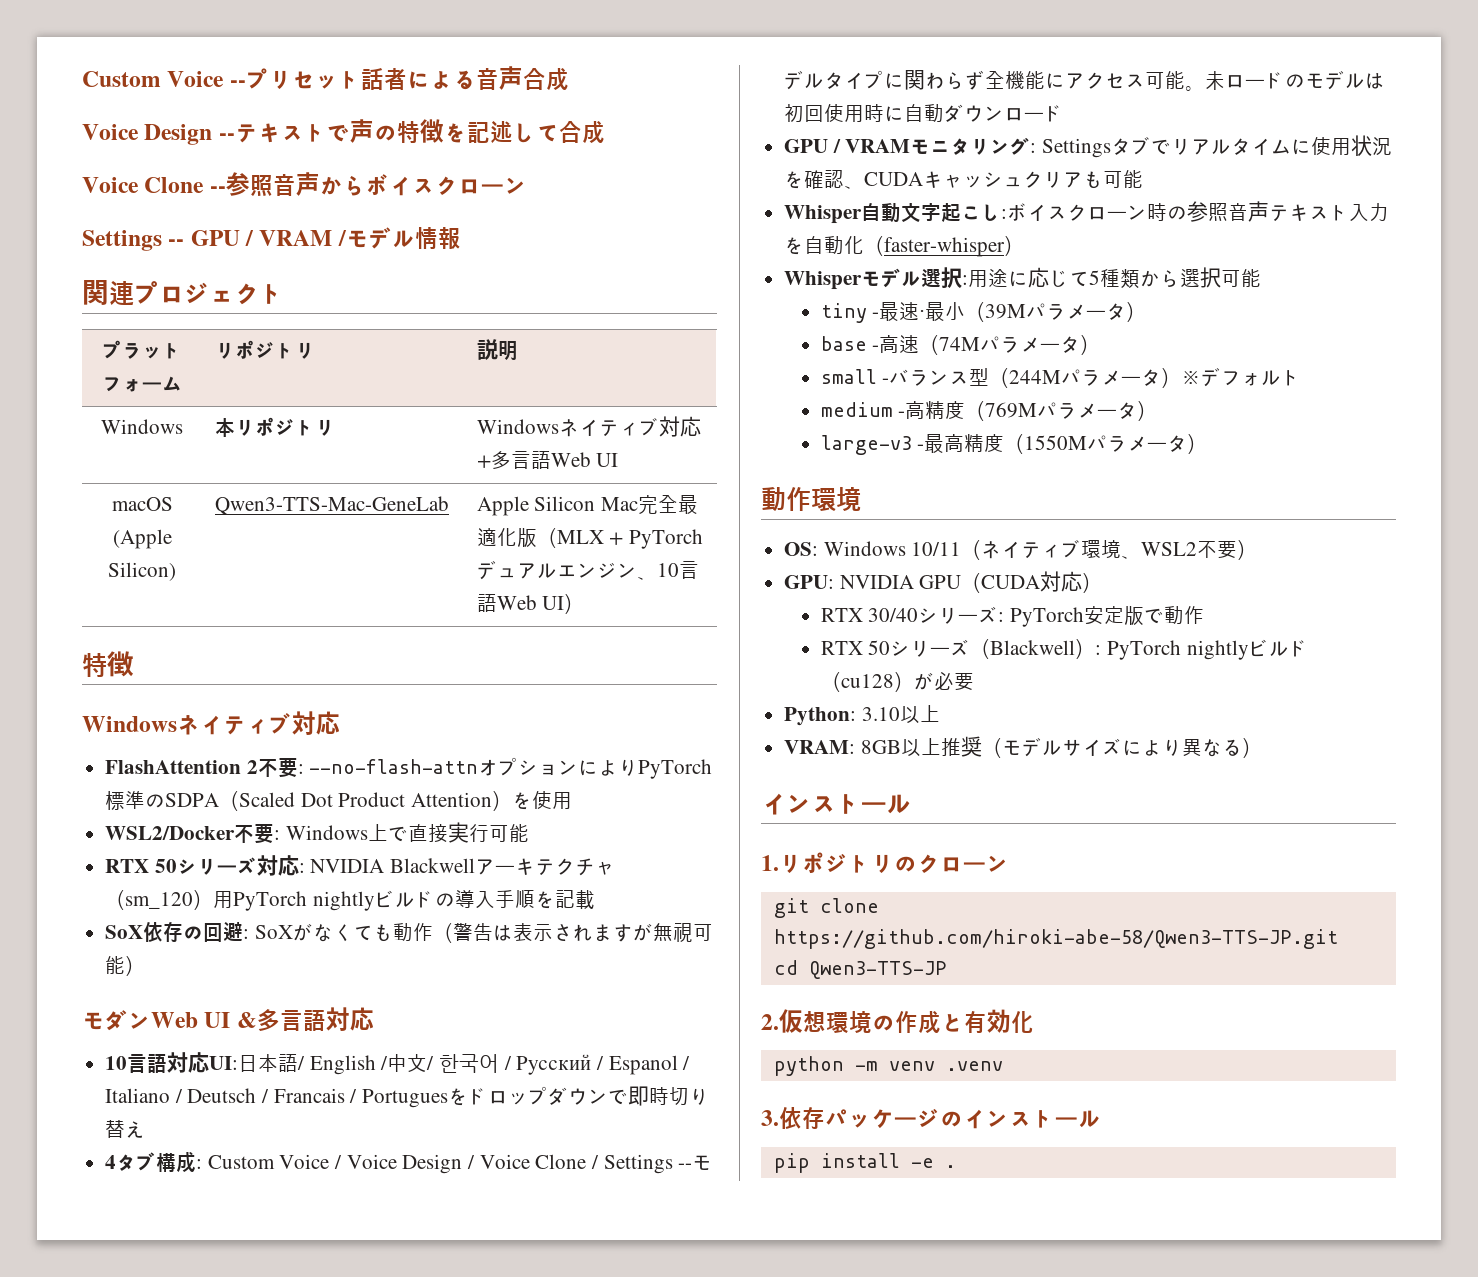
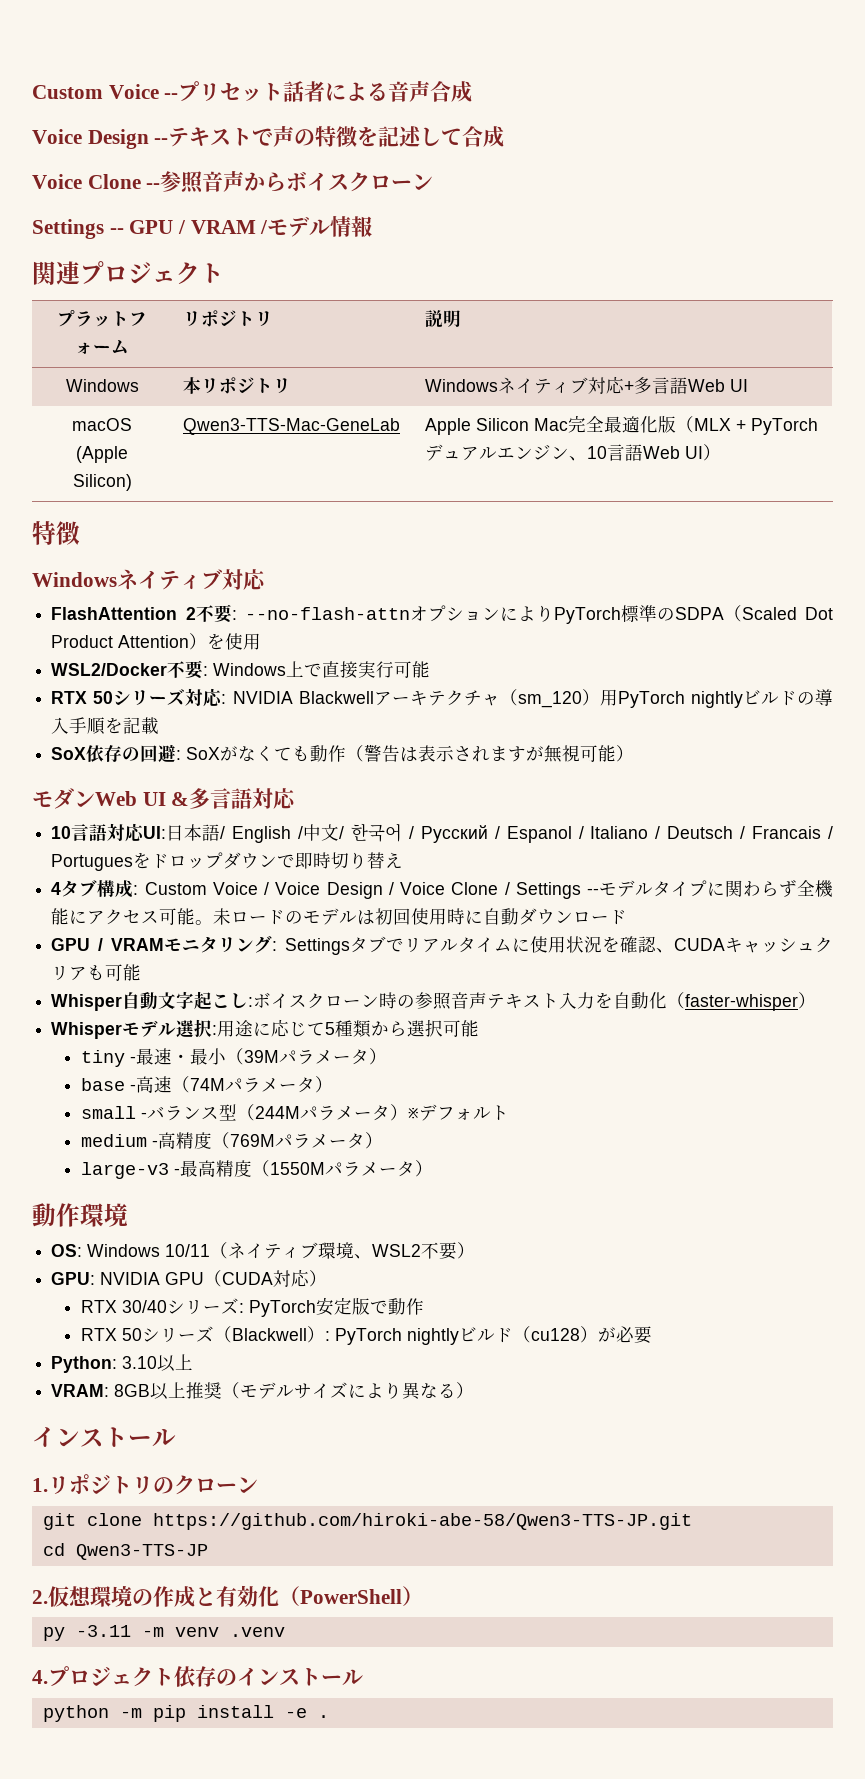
[773,1056,844,1076] // python -> [279,1586,423,1606] [42,1625,131,1641] （PowerShell） // py -3.11
[761,1107,940,1129] 3.依存パッケージ -> [32,1666,216,1687] 4.プロジェクト依存
(1101, 1119) none -> [42,1705,142,1722] python -m

